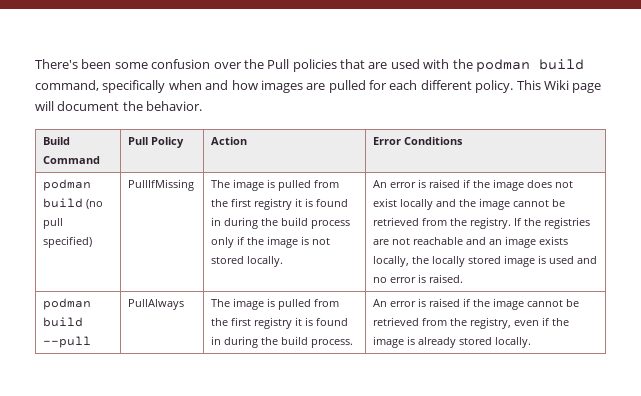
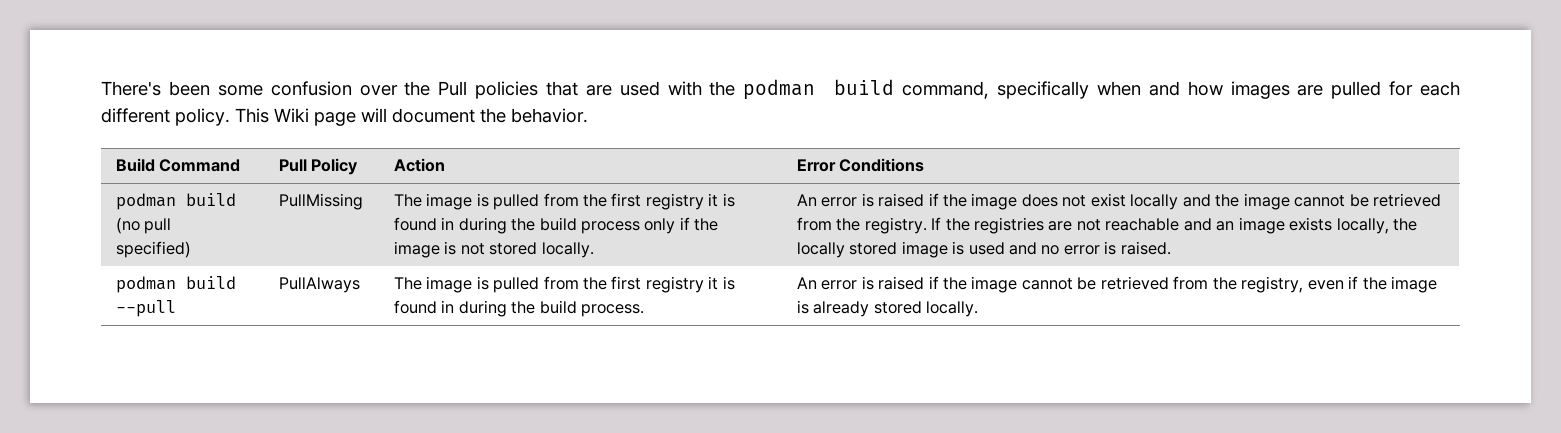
[128,179,195,191] PullIfMissing -> [278,193,363,210] PullMissing

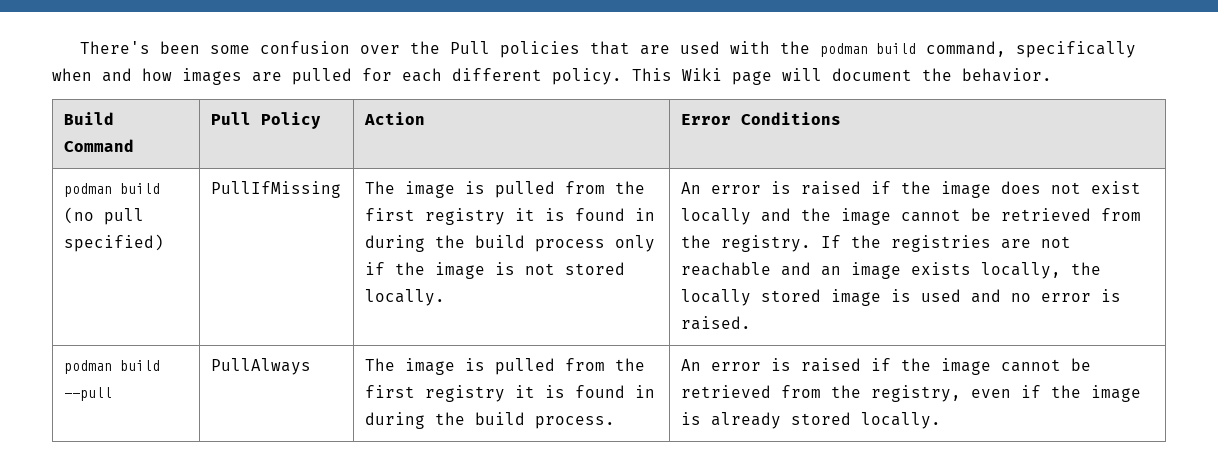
[278,193,363,210] PullMissing -> [210,181,341,198] PullIfMissing

